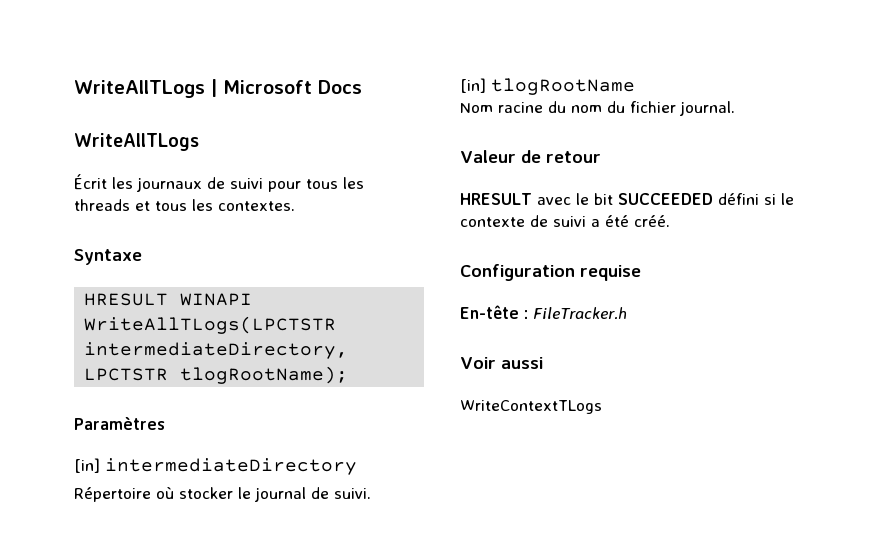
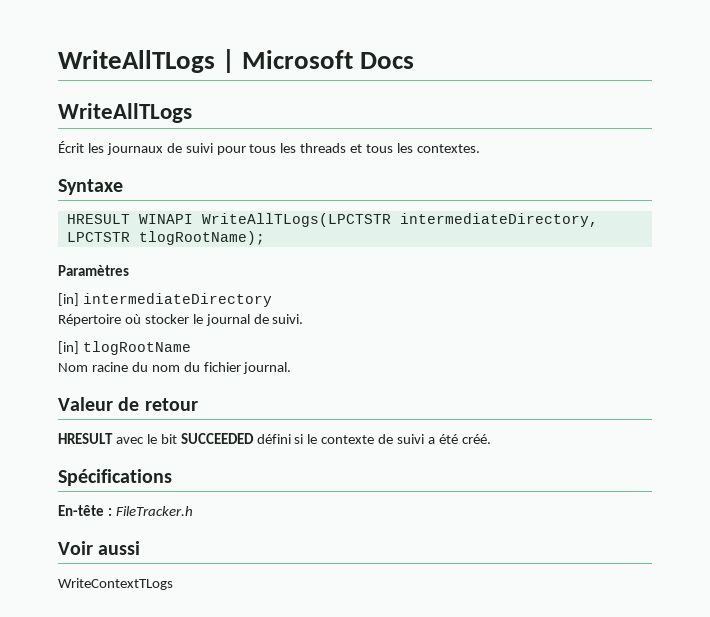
[460,264,641,281] Configuration requise -> [58,469,172,486] Spécifications

